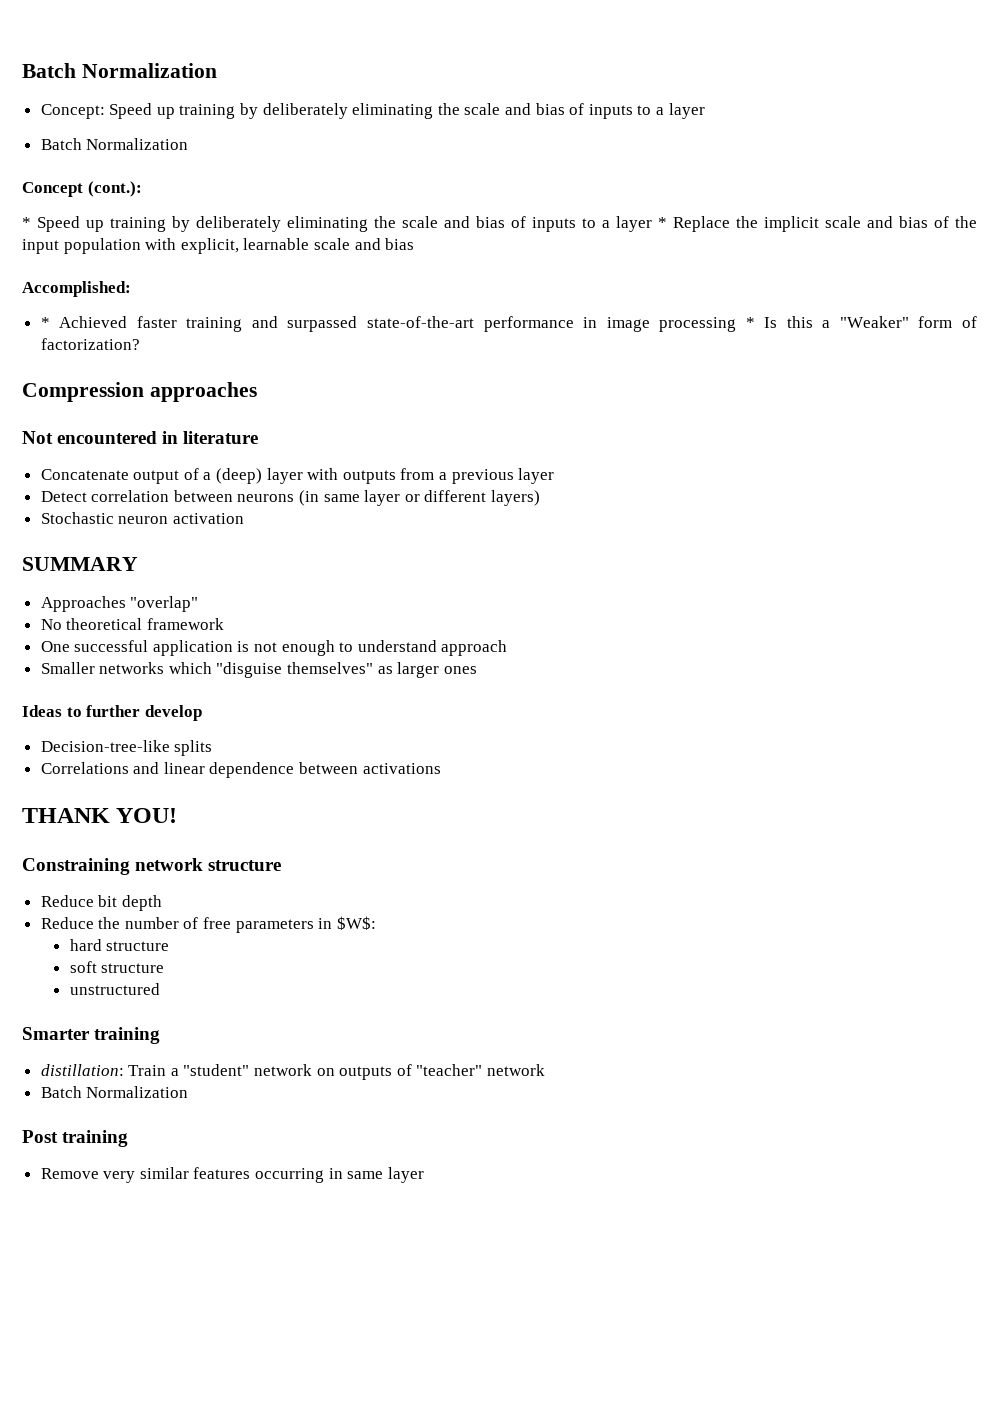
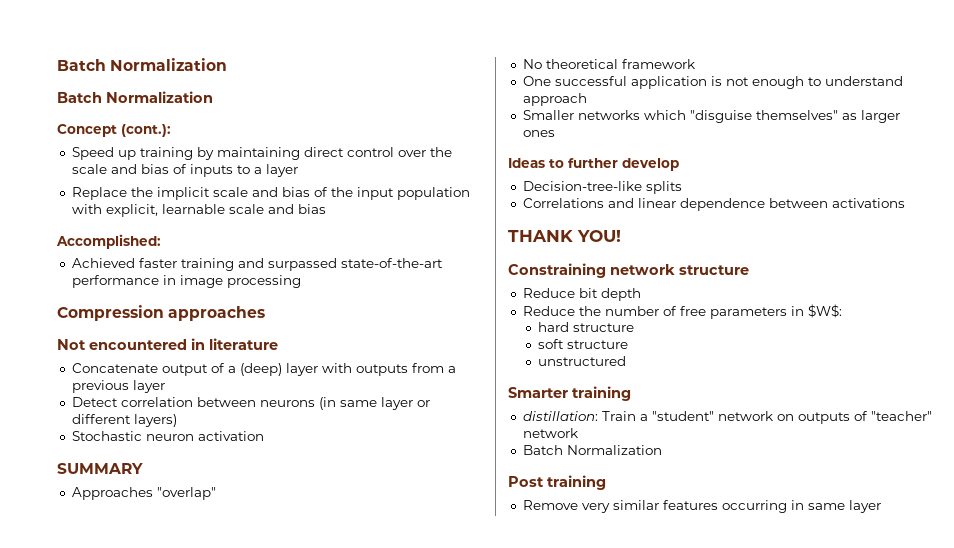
[22,63,217,78] [40,103,434,119] Batch Normalization // Concept: Speed up training by deliberately eliminating -> [57,58,228,71] [57,91,213,103] [57,124,171,137] [71,147,426,160] Batch Normalization // Batch Normalization // Concept (cont.): // Speed up training by maintaining direct control over
[40,138,189,150] [22,181,142,197] [22,216,667,232] Batch Normalization // Concept (cont.): // * Speed up training by deliberately eliminating the scale and bias of inputs to a layer * -> (298, 170) none
[40,317,50,328] * -> (161, 241) none
[745,316,977,328] [40,338,140,350] * Is this a "Weaker" form of factorization? -> (301, 281) none

